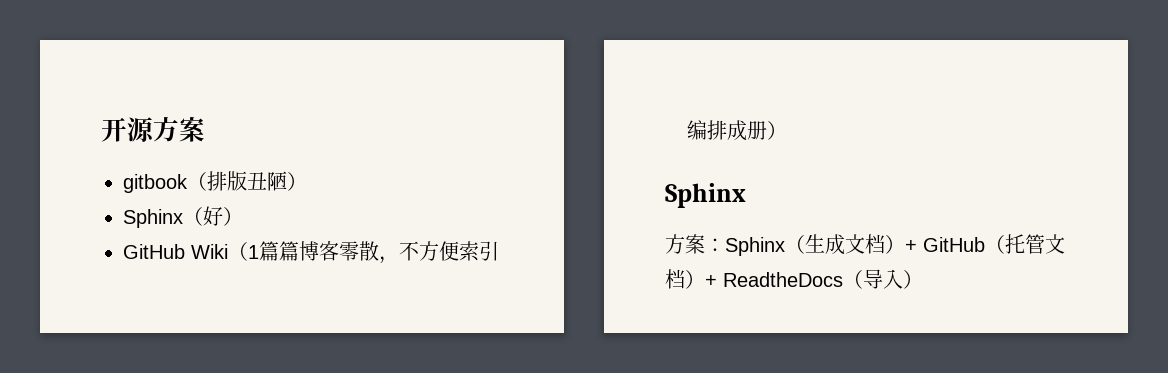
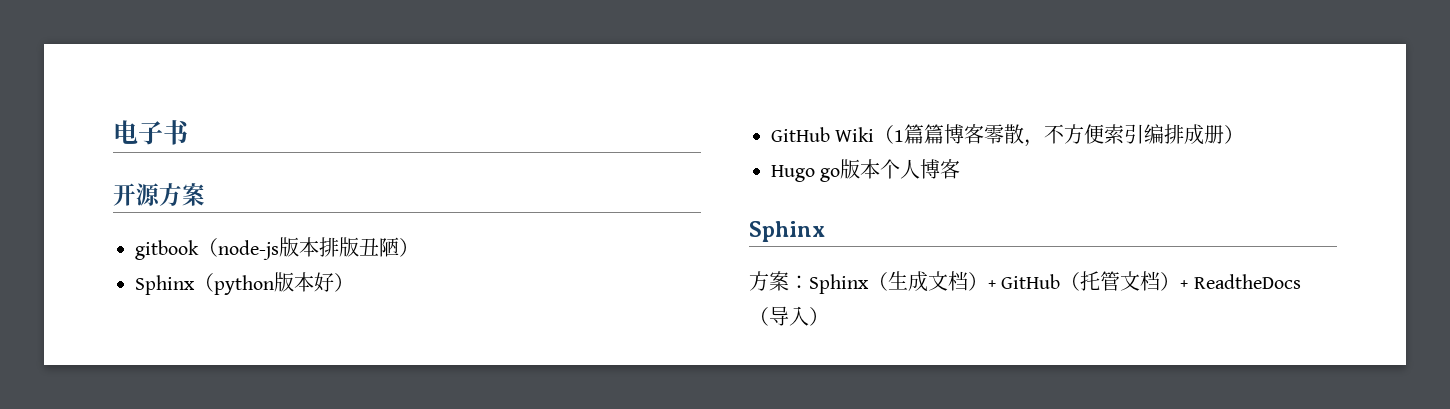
(101, 129) none -> [113,120,189,145] 电子书 //
(207, 181) none -> [218,237,319,260] node-js版本
(203, 216) none -> [214,272,314,295] python版本
(787, 130) none -> [771,159,961,182] // Hugo go版本个人博客

